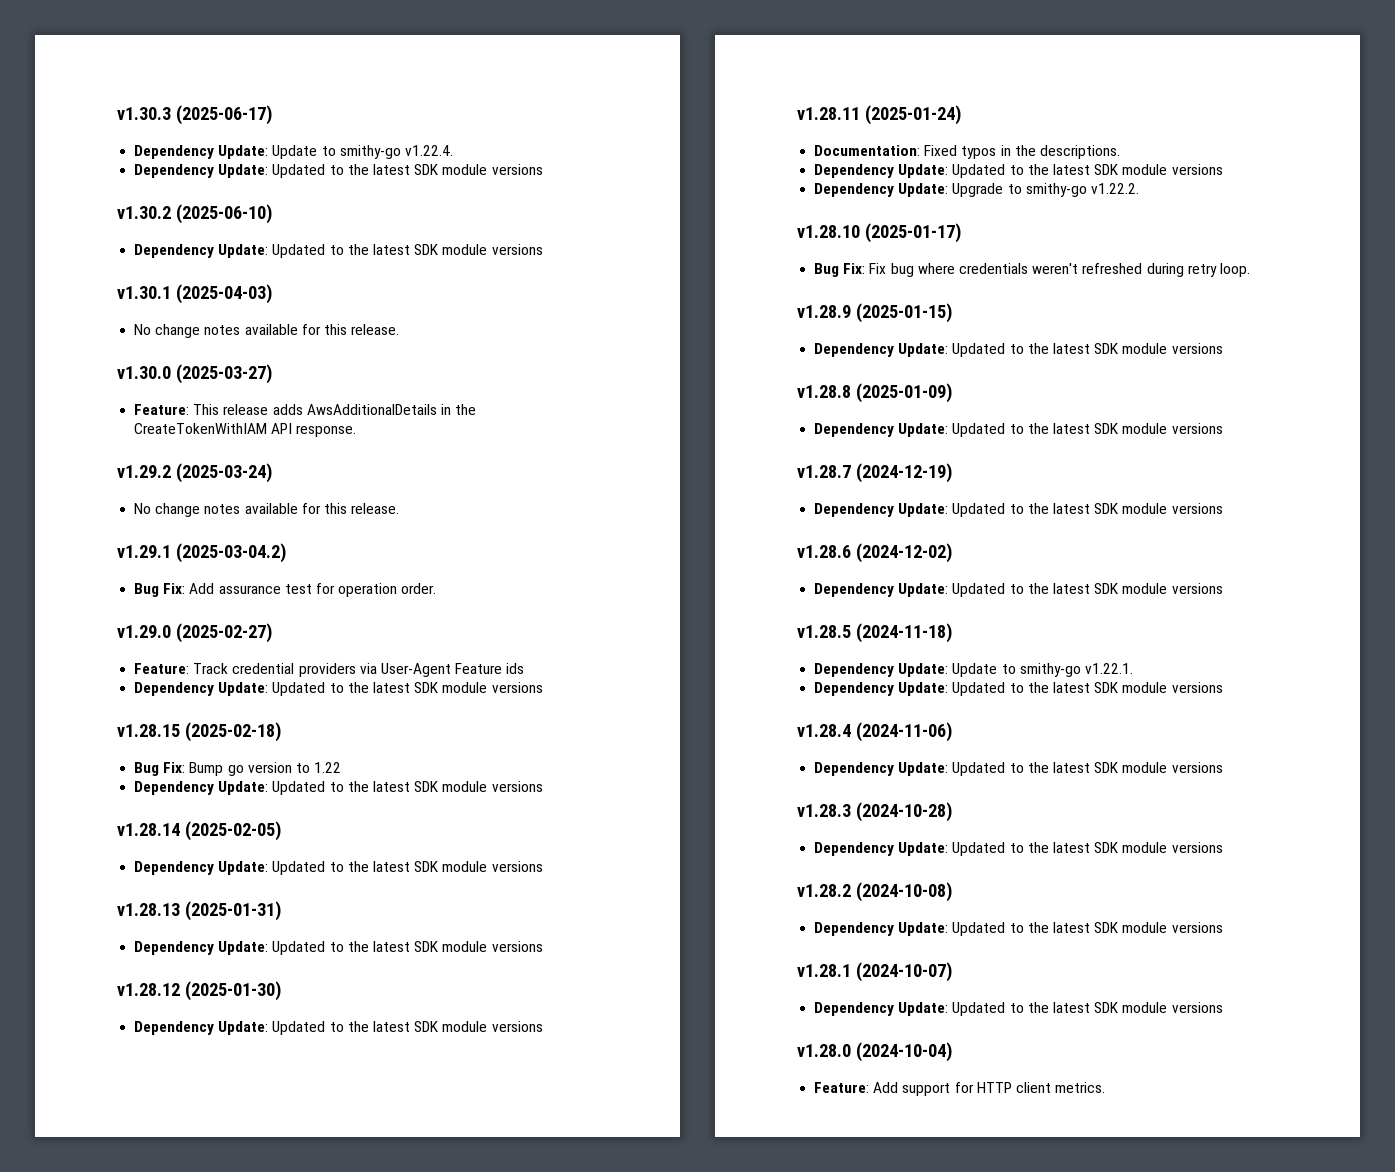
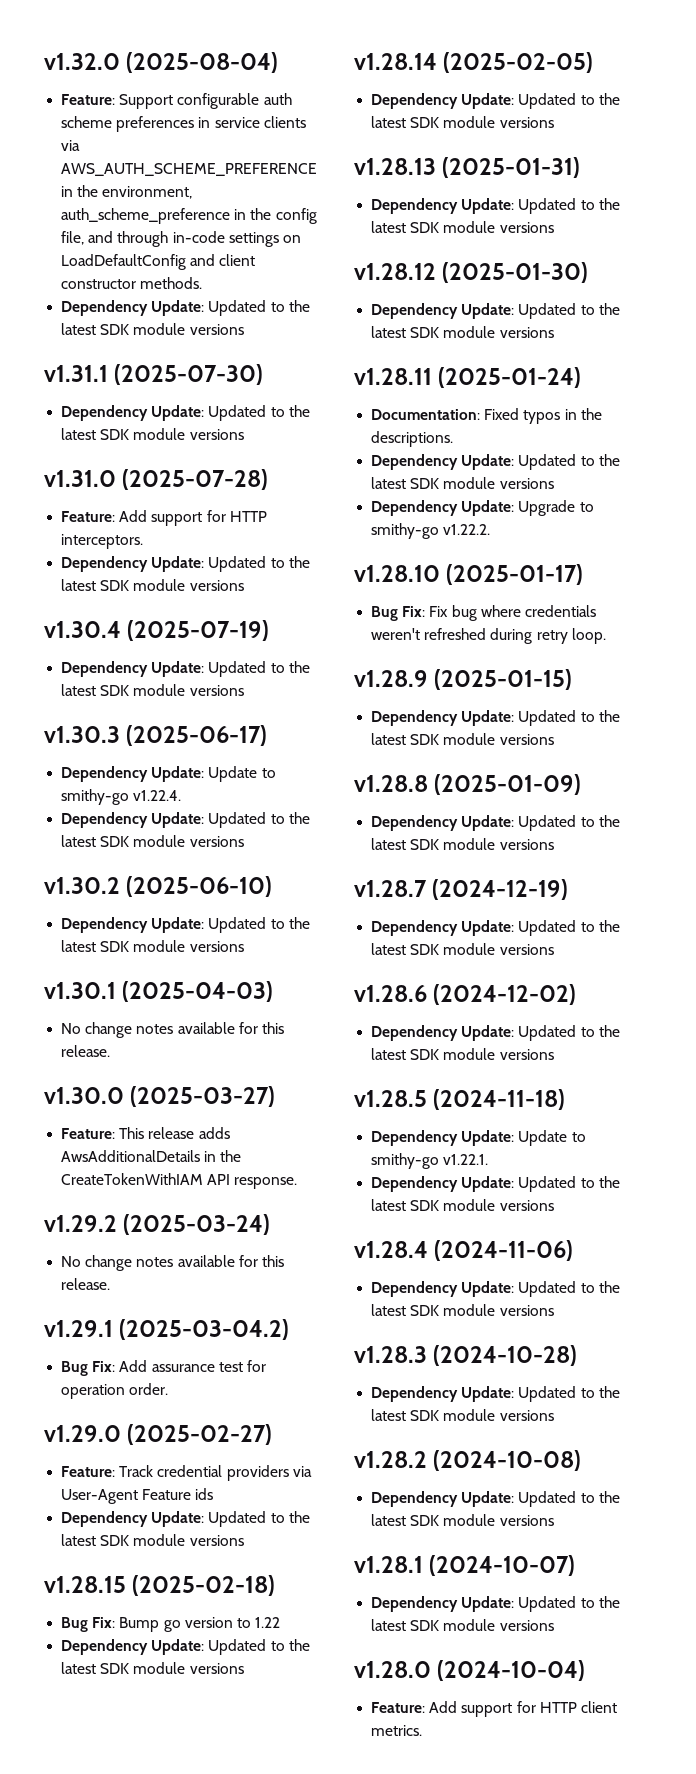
(117, 113) none -> [44,52,279,73] [61,93,292,109] [61,116,306,132] [61,140,81,151] [61,163,318,176] [61,185,193,199] [61,208,317,224] [61,231,301,247] [61,254,256,270] [61,277,203,289] [61,300,310,316] [61,323,244,335] [44,364,264,385] [61,405,310,421] [61,428,244,440] [44,469,269,490] [61,510,267,526] [61,534,144,549] [61,556,310,572] [61,579,244,591] [44,620,270,641] [61,661,310,677] [61,684,244,696] v1.32.0 (2025-08-04) // Feature: Support configurable auth scheme preferences in service clients via AWS_AUTH_SCHEME_PREFERENCE in the environment, auth_scheme_preference in the config file, and through in-code settings on LoadDefaultConfig and client constructor methods. // Dependency Update: Updated to the latest SDK module versions // v1.31.1 (2025-07-30) // Dependency Update: Updated to the latest SDK module versions // v1.31.0 (2025-07-28) // Feature: Add support for HTTP interceptors. // Dependency Update: Updated to the latest SDK module versions // v1.30.4 (2025-07-19) // Dependency Update: Updated to the latest SDK module versions //

